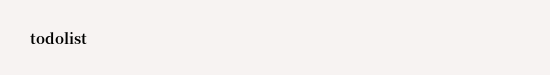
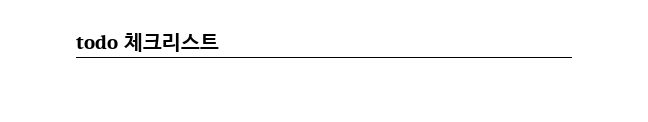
[30,32,87,44] todolist -> [76,33,219,52] todo 체크리스트

